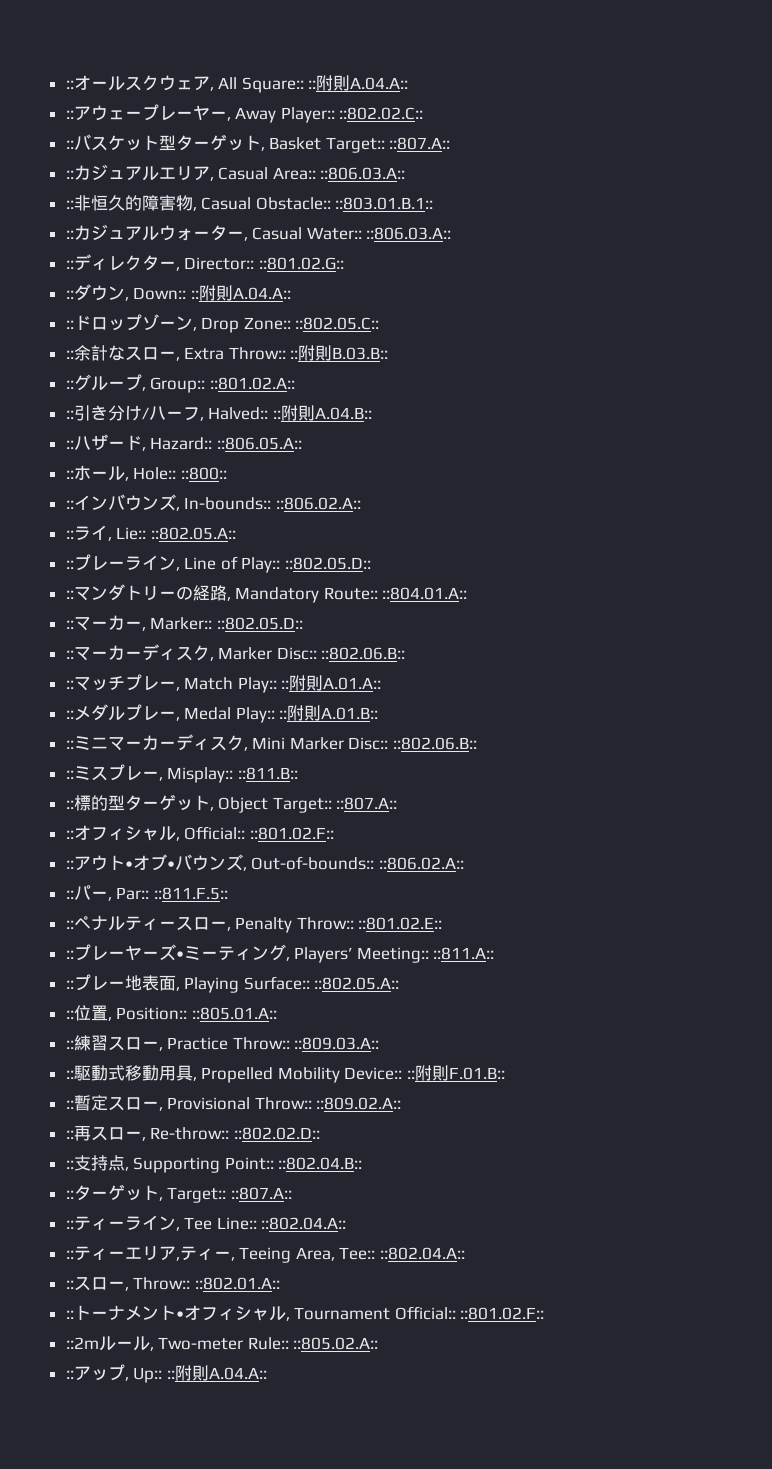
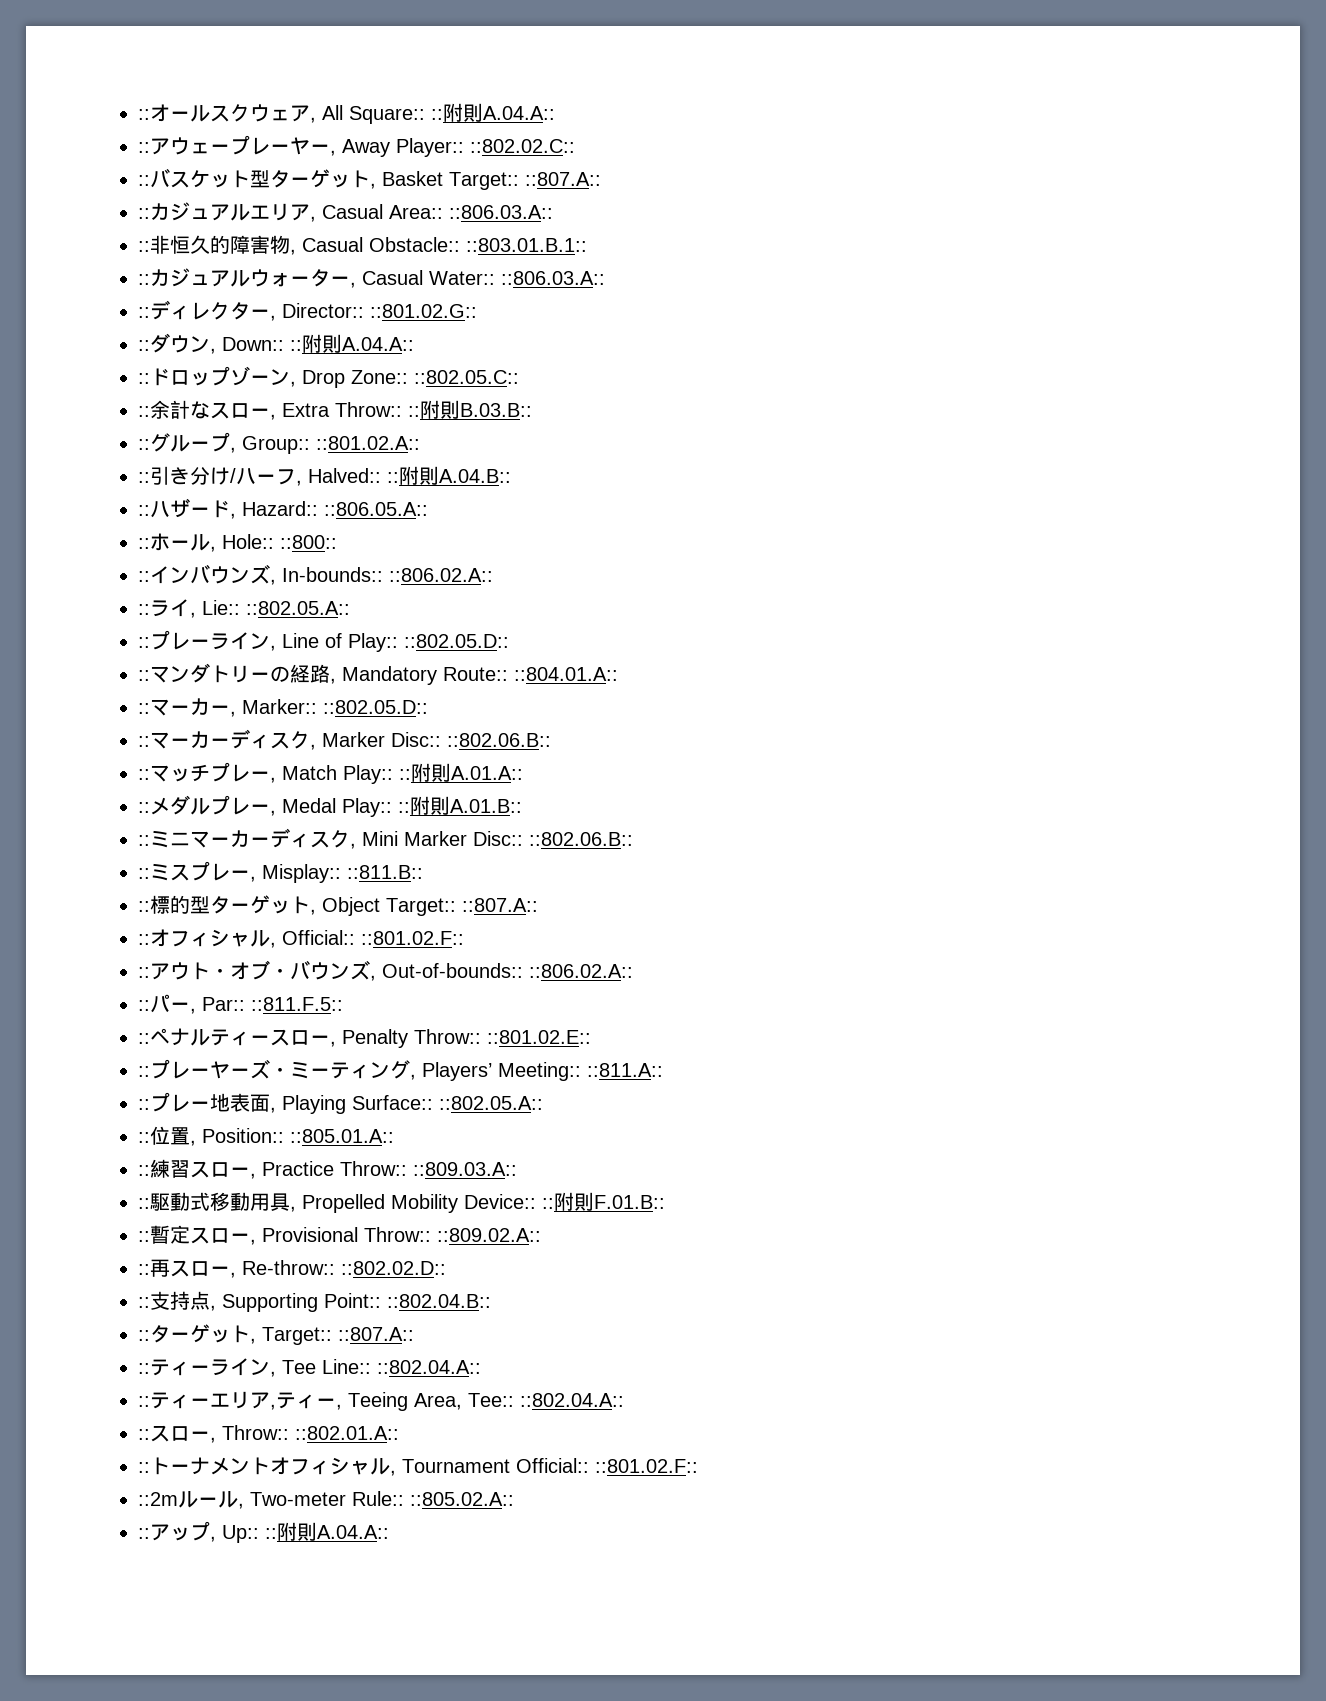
[124,854,175,871] •オブ• -> [210,960,290,980] ・オブ・
[175,951,184,959] • -> [270,1067,290,1077] ・
[175,1311,184,1319] • -> (270, 1466) none

